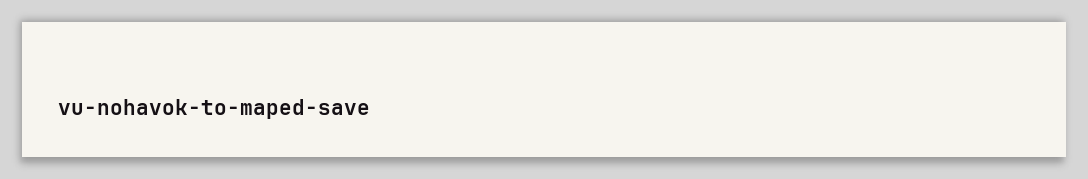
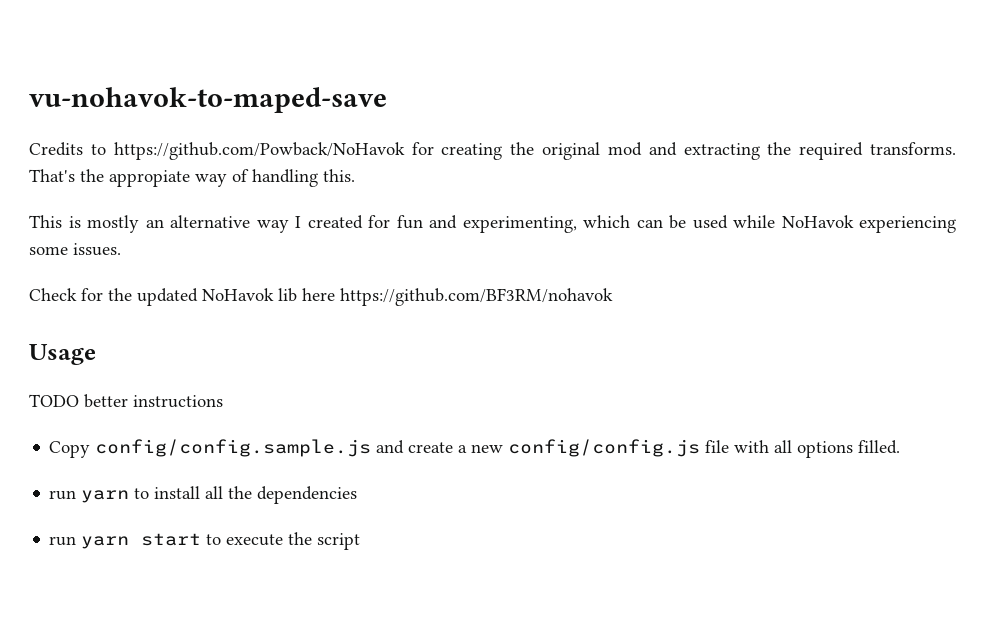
(370, 109) none -> [29,142,957,160] [29,169,355,187] [29,215,956,233] [29,243,121,256] [29,288,613,306] [29,344,96,365] [29,394,223,408] [49,439,901,458] [49,486,358,504] [49,532,361,550] // Credits to https://github.com/Powback/NoHavok for creating the original mod and extracting the required transforms. That's the appropiate way of handling this. // This is mostly an alternative way I created for fun and experimenting, which can be used while NoHavok experiencing some issues. // Check for the updated NoHavok lib here https://github.com/BF3RM/nohavok // Usage // TODO better instructions // Copy config/config.sample.js and create a new config/config.js file with all options filled. // run yarn to install all the dependencies // run yarn start to execute the script

